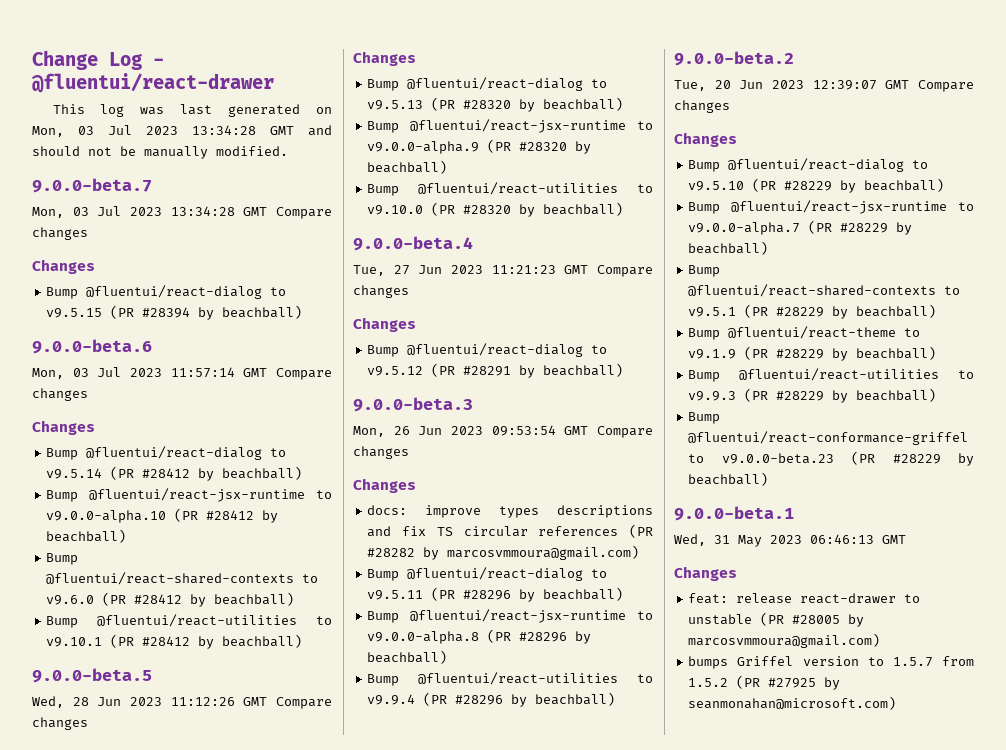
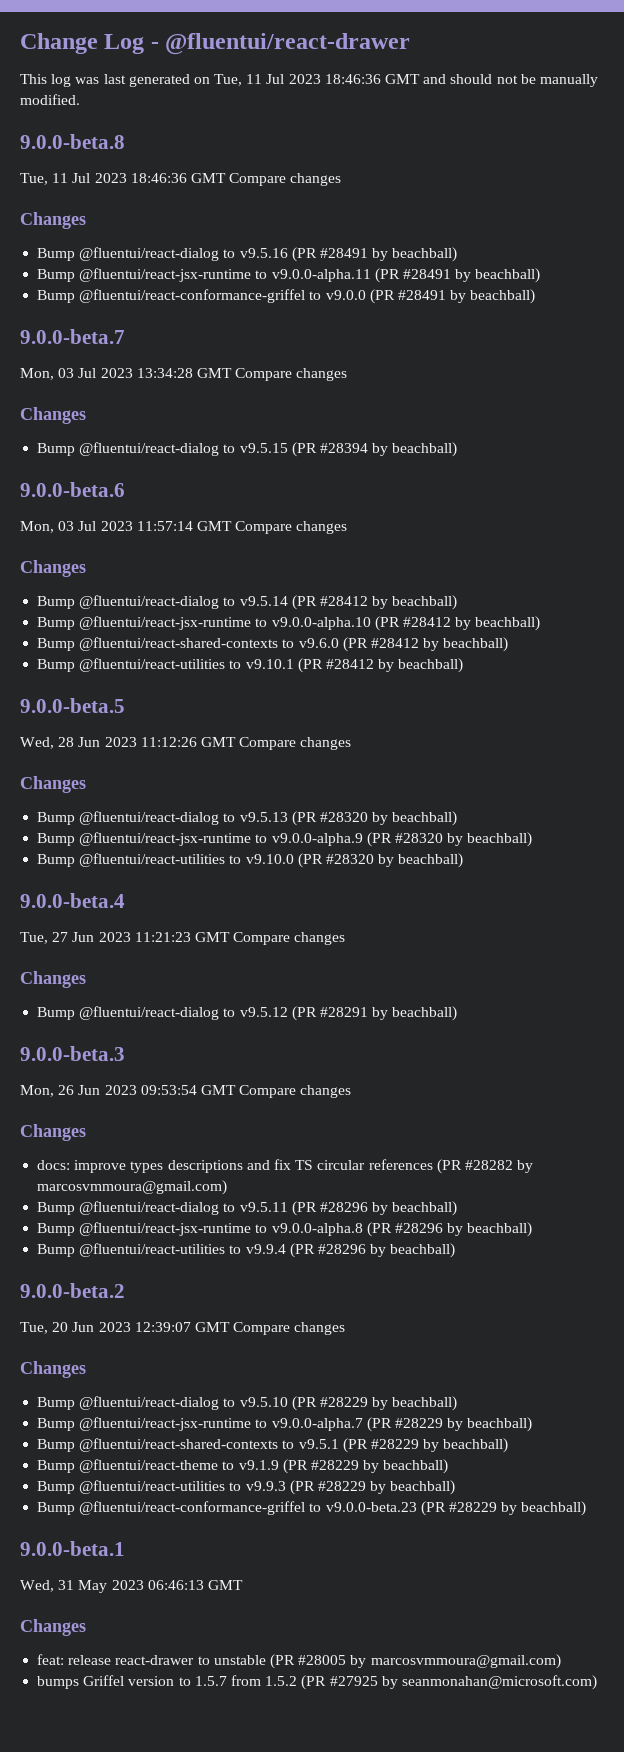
[32,125,256,137] Mon, 03 Jul 2023 13:34:28 -> [214,74,381,86] Tue, 11 Jul 2023 18:46:36
(288, 151) none -> [20,134,125,149] [20,173,342,186] [20,212,86,229] [37,247,458,262] [37,268,541,283] [37,289,536,304] // 9.0.0-beta.8 // Tue, 11 Jul 2023 18:46:36 GMT Compare changes // Changes // Bump @fluentui/react-dialog to v9.5.16 (PR #28491 by beachball) // Bump @fluentui/react-jsx-runtime to v9.0.0-alpha.11 (PR #28491 by beachball) // Bump @fluentui/react-conformance-griffel to v9.0.0 (PR #28491 by beachball)

